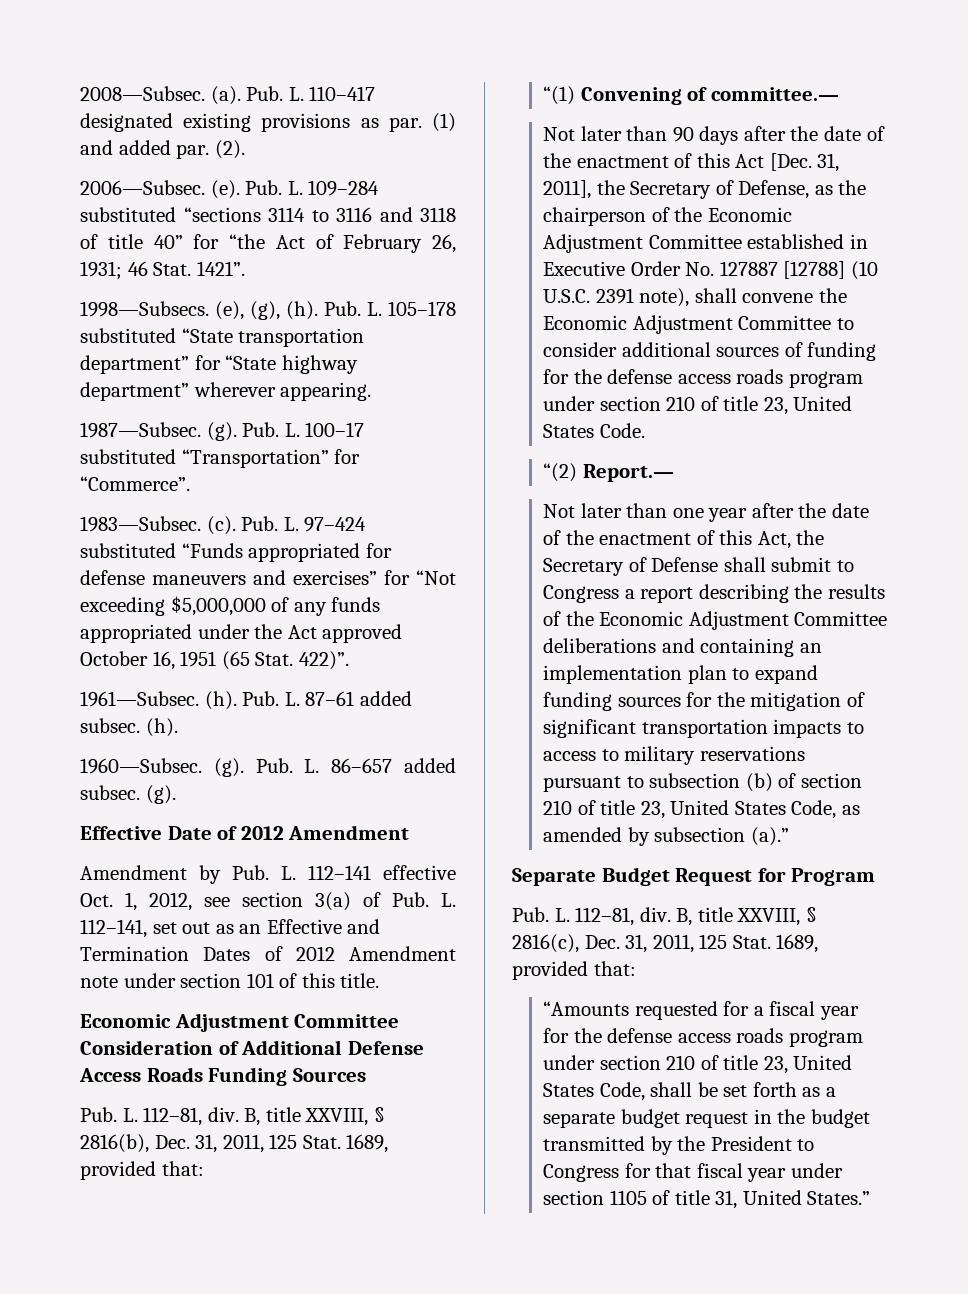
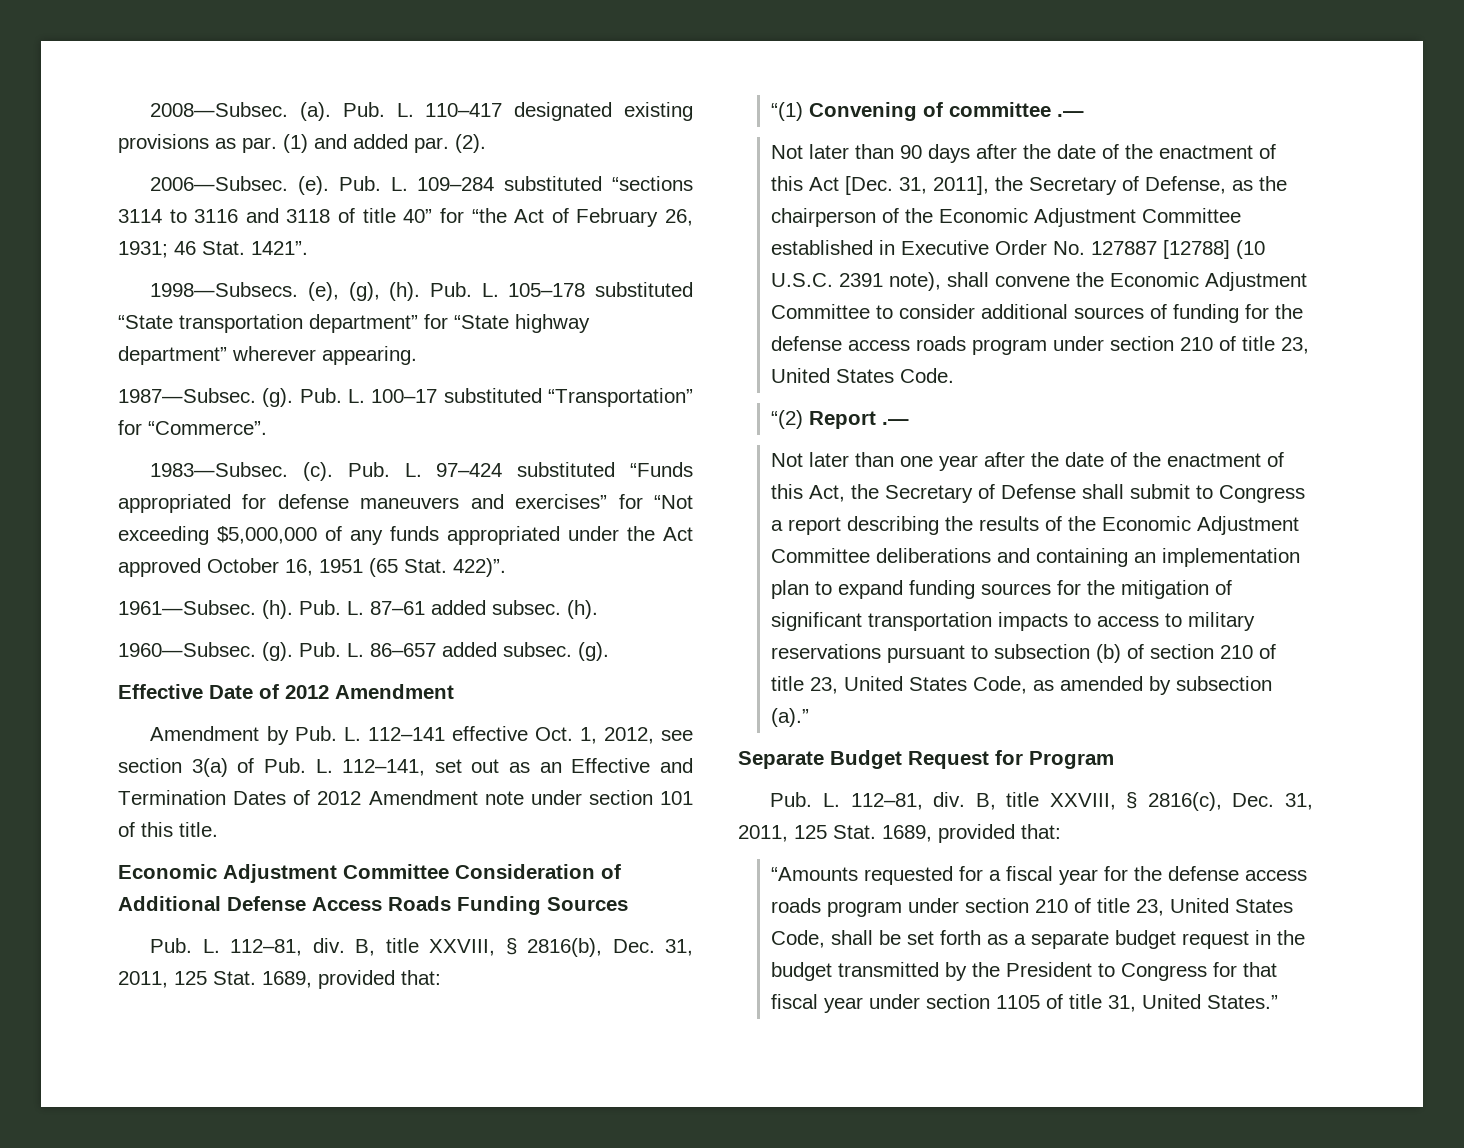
[710,87,839,101] committee.— -> [949,102,1085,117] committee .—
[582,464,674,482] Report.— -> [809,411,910,429] Report .—

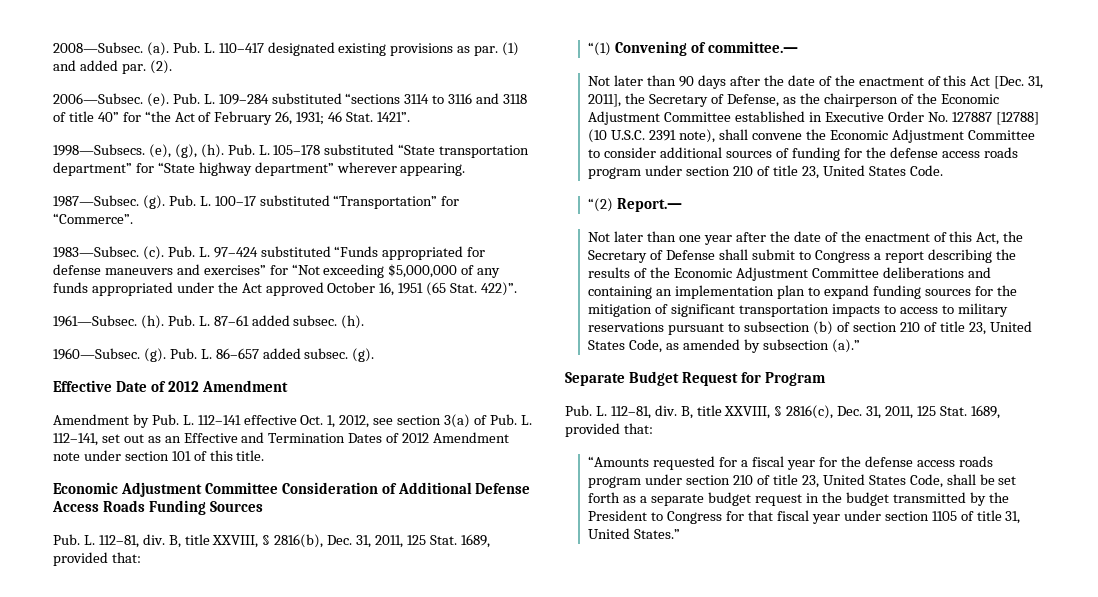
[949,102,1085,117] committee .— -> [708,41,799,53] committee.—
[809,411,910,429] Report .— -> [617,198,683,212] Report.—

